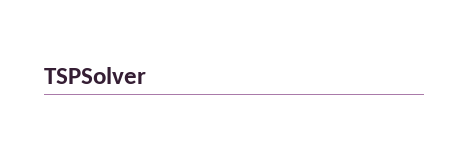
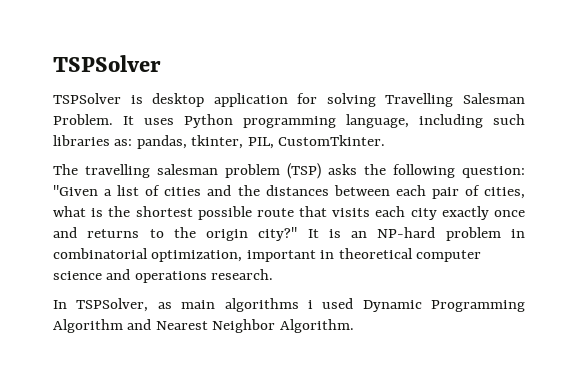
[44,67,146,84] TSPSolver -> [53,55,161,72] [53,93,525,107] [53,114,525,128] [53,135,386,149] [53,163,525,179] [53,185,525,199] [53,206,525,220] [53,227,525,241] [53,248,482,262] [53,269,274,283] [53,298,525,312] [53,319,354,333] TSPSolver // TSPSolver is desktop application for solving Travelling Salesman Problem. It uses Python programming language, including such libraries as: pandas, tkinter, PIL, CustomTkinter. // The travelling salesman problem (TSP) asks the following question: "Given a list of cities and the distances between each pair of cities, what is the shortest possible route that visits each city exactly once and returns to the origin city?" It is an NP-hard problem in combinatorial optimization, important in theoretical computer science and operations research. // In TSPSolver, as main algorithms i used Dynamic Programming Algorithm and Nearest Neighbor Algorithm.

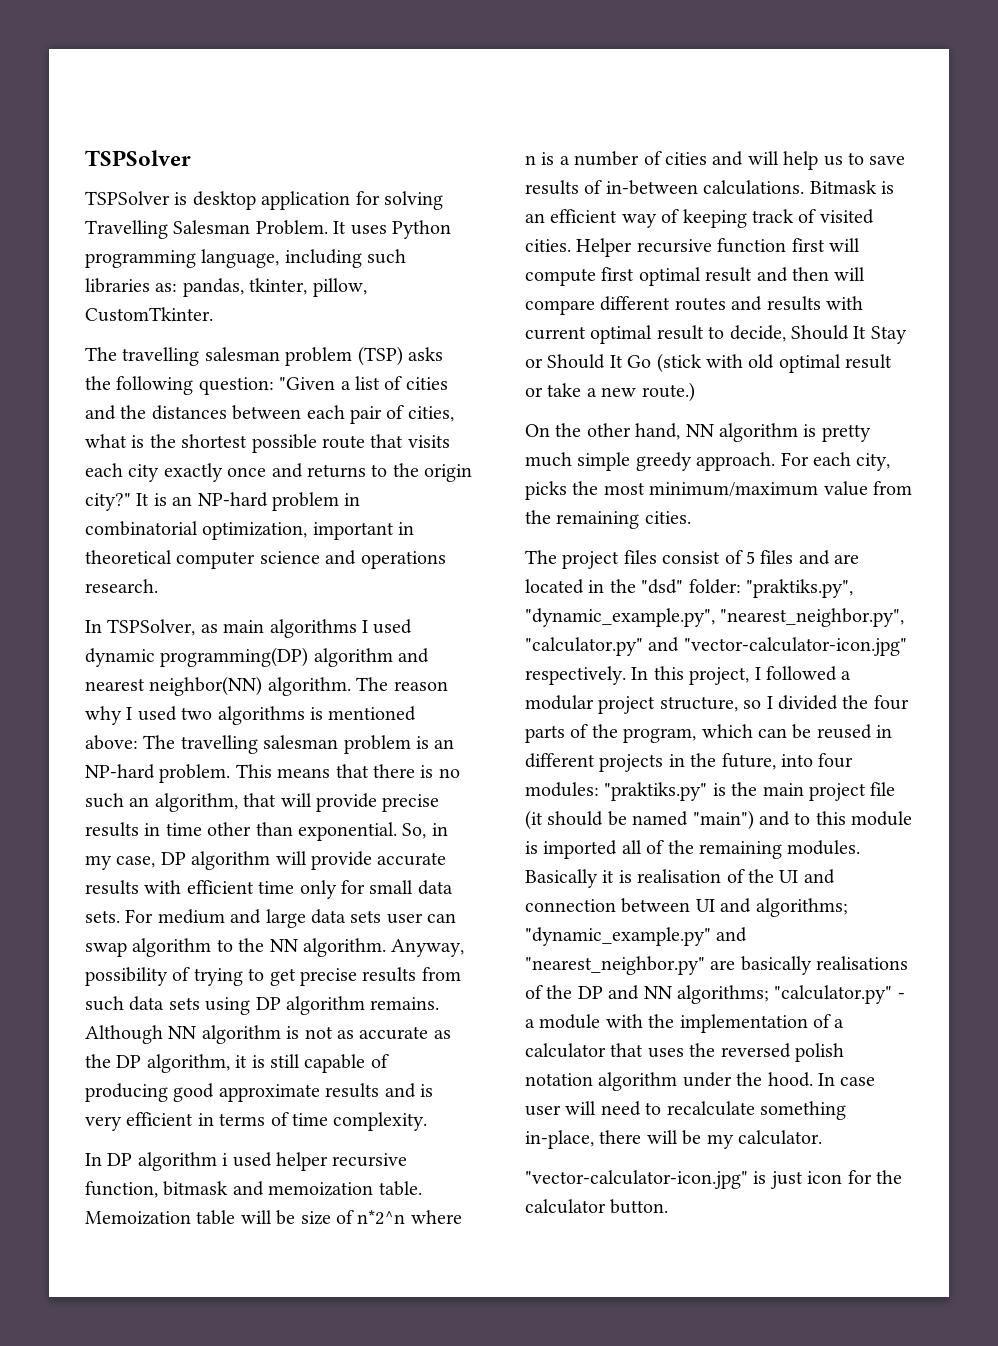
[247,137,274,149] PIL, -> [312,278,367,297] pillow,
[307,298,525,312] [53,319,354,333] i used Dynamic Programming Algorithm and Nearest Neighbor Algorithm. -> [362,619,413,634] [85,647,430,667] [85,676,448,696] [85,706,417,725] [85,735,455,754] [85,764,460,783] [85,793,440,812] [85,822,448,841] [85,851,447,870] [85,880,453,899] [85,909,457,928] [85,938,465,957] [85,967,461,986] [85,996,440,1015] [85,1025,451,1044] [85,1054,389,1073] [85,1083,433,1102] [85,1112,428,1131] [85,1152,408,1171] [85,1181,422,1198] [85,1210,462,1225] [525,151,906,170] [525,180,894,195] [525,209,874,228] [525,238,860,257] [525,267,866,286] [525,296,863,315] [525,325,907,344] [525,353,893,373] [525,382,695,402] [525,423,871,442] [525,452,891,471] [525,481,912,500] [525,510,691,529] [525,550,860,569] [525,579,853,598] [525,608,905,627] [525,637,907,656] [525,666,852,685] [525,695,909,714] [525,724,893,743] [525,753,854,772] [525,782,896,801] [525,810,913,830] [525,840,861,859] [525,869,835,888] [525,898,848,917] [525,927,748,946] [525,956,909,975] [525,985,905,1004] [525,1014,845,1033] [525,1043,844,1062] [525,1072,876,1091] [525,1101,846,1120] [525,1130,822,1149] [525,1170,902,1189] [525,1199,669,1214] I used dynamic programming(DP) algorithm and nearest neighbor(NN) algorithm. The reason why I used two algorithms is mentioned above: The travelling salesman problem is an NP-hard problem. This means that there is no such an algorithm, that will provide precise results in time other than exponential. So, in my case, DP algorithm will provide accurate results with efficient time only for small data sets. For medium and large data sets user can swap algorithm to the NN algorithm. Anyway, possibility of trying to get precise results from such data sets using DP algorithm remains. Although NN algorithm is not as accurate as the DP algorithm, it is still capable of producing good approximate results and is very efficient in terms of time complexity. // In DP algorithm i used helper recursive function, bitmask and memoization table. Memoization table will be size of n*2^n where n is a number of cities and will help us to save results of in-between calculations. Bitmask is an efficient way of keeping track of visited cities. Helper recursive function first will compute first optimal result and then will compare different routes and results with current optimal result to decide, Should It Stay or Should It Go (stick with old optimal result or take a new route.) // On the other hand, NN algorithm is pretty much simple greedy approach. For each city, picks the most minimum/maximum value from the remaining cities. // The project files consist of 5 files and are located in the "dsd" folder: "praktiks.py", "dynamic_example.py", "nearest_neighbor.py", "calculator.py" and "vector-calculator-icon.jpg" respectively. In this project, I followed a modular project structure, so I divided the four parts of the program, which can be reused in different projects in the future, into four modules: "praktiks.py" is the main project file (it should be named "main") and to this module is imported all of the remaining modules. Basically it is realisation of the UI and connection between UI and algorithms; "dynamic_example.py" and "nearest_neighbor.py" are basically realisations of the DP and NN algorithms; "calculator.py" - a module with the implementation of a calculator that uses the reversed polish notation algorithm under the hood. In case user will need to recalculate something in-place, there will be my calculator. // "vector-calculator-icon.jpg" is just icon for the calculator button.

